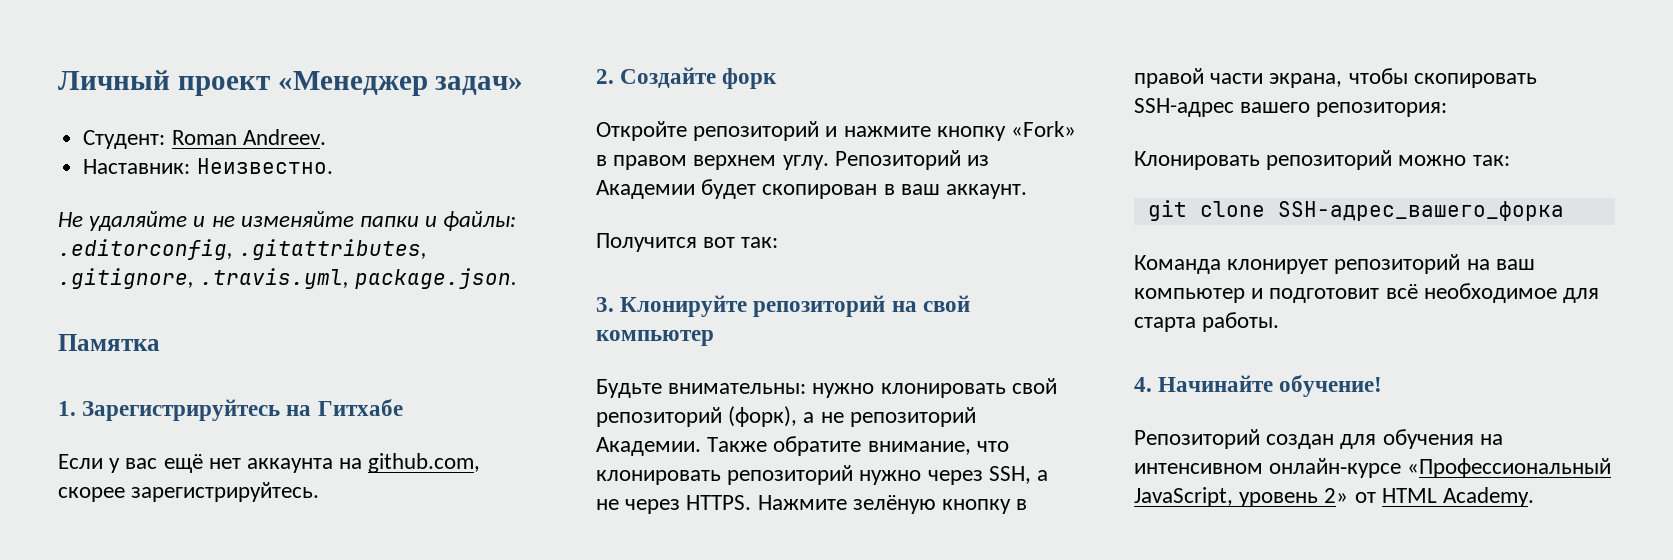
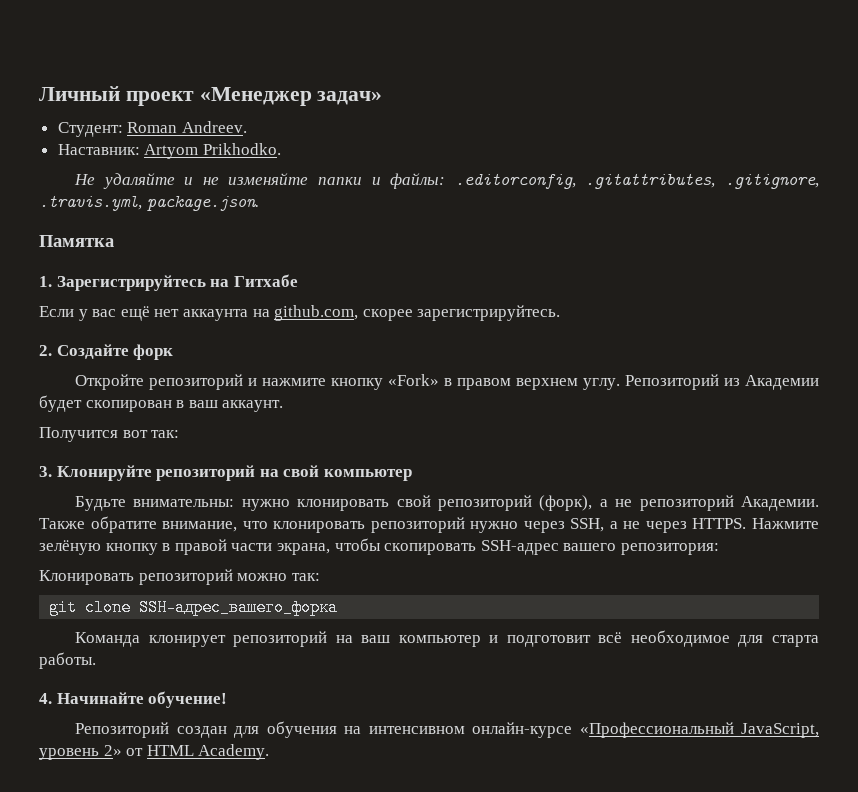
[196,158,333,174] Неизвестно. -> [144,143,281,159] Artyom Prikhodko.

